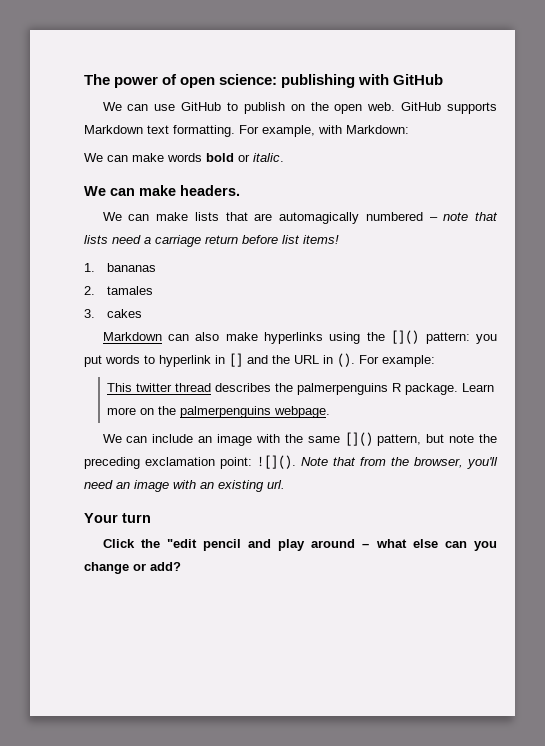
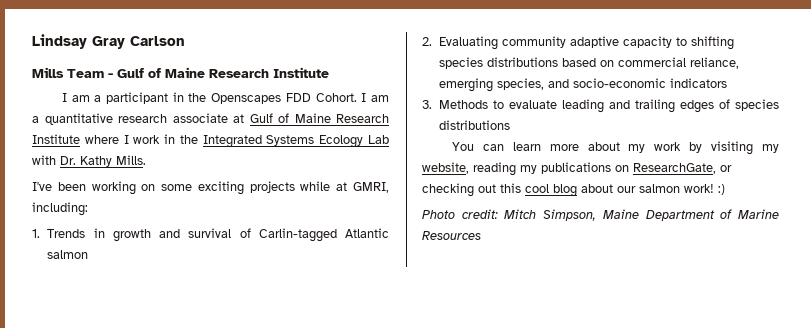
[84,74,444,88] [102,102,497,114] [84,125,409,137] [84,153,284,162] [84,185,240,196] [102,212,498,224] [84,235,339,247] [84,263,156,272] [84,286,153,295] [84,309,142,318] [102,330,498,344] [84,353,435,367] [106,383,494,395] [106,406,330,418] [102,432,497,446] [84,455,498,469] [84,480,285,492] [84,513,151,523] [102,539,498,551] [84,562,181,574] The power of open science: publishing with GitHub // We can use GitHub to publish on the open web. GitHub supports Markdown text formatting. For example, with Markdown: // We can make words bold or italic. // We can make headers. // We can make lists that are automagically numbered – note that lists need a carriage return before list items! // 1. bananas // 2. tamales // 3. cakes // Markdown can also make hyperlinks using the []() pattern: you put words to hyperlink in [] and the URL in (). For example: // This twitter thread describes the palmerpenguins R package. Learn more on the palmerpenguins webpage. // We can include an image with the same []() pattern, but note the preceding exclamation point: ![](). Note that from the browser, you'll need an image with an existing url. // Your turn // Click the "edit pencil and play around – what else can you change or add? -> [32,34,185,49] [32,67,329,78] [61,92,389,104] [32,113,389,125] [32,134,389,148] [32,155,146,167] [32,181,389,195] [32,202,88,216] [32,228,389,242] [47,250,89,259] [422,36,734,50] [438,57,739,69] [438,78,727,92] [422,99,779,113] [438,120,510,130] [451,141,780,155] [422,162,732,176] [422,183,725,197] [422,209,779,221] [422,231,481,240] Lindsay Gray Carlson // Mills Team - Gulf of Maine Research Institute // I am a participant in the Openscapes FDD Cohort. I am a quantitative research associate at Gulf of Maine Research Institute where I work in the Integrated Systems Ecology Lab with Dr. Kathy Mills. // I've been working on some exciting projects while at GMRI, including: // 1. Trends in growth and survival of Carlin-tagged Atlantic salmon // 2. Evaluating community adaptive capacity to shifting species distributions based on commercial reliance, emerging species, and socio-economic indicators // 3. Methods to evaluate leading and trailing edges of species distributions // You can learn more about my work by visiting my website, reading my publications on ResearchGate, or checking out this cool blog about our salmon work! :) // Photo credit: Mitch Simpson, Maine Department of Marine Resources

